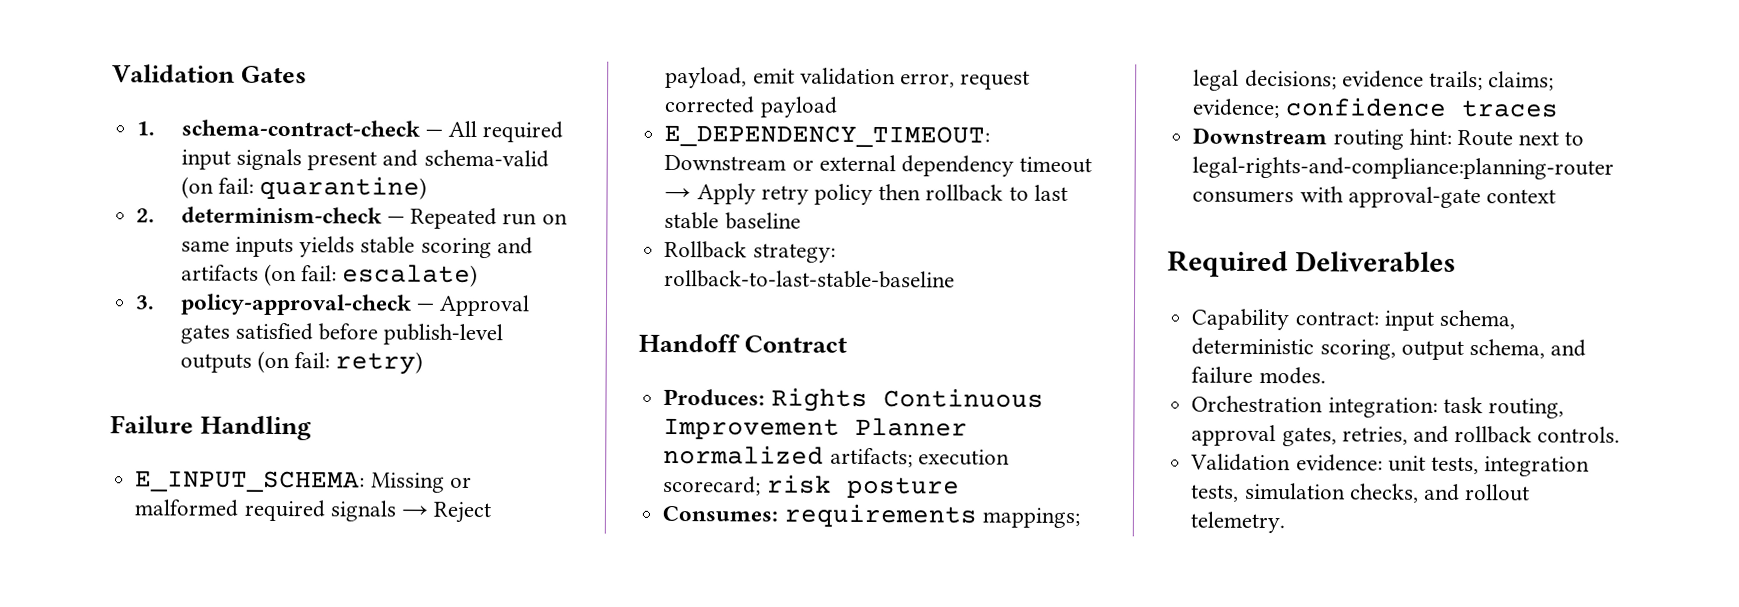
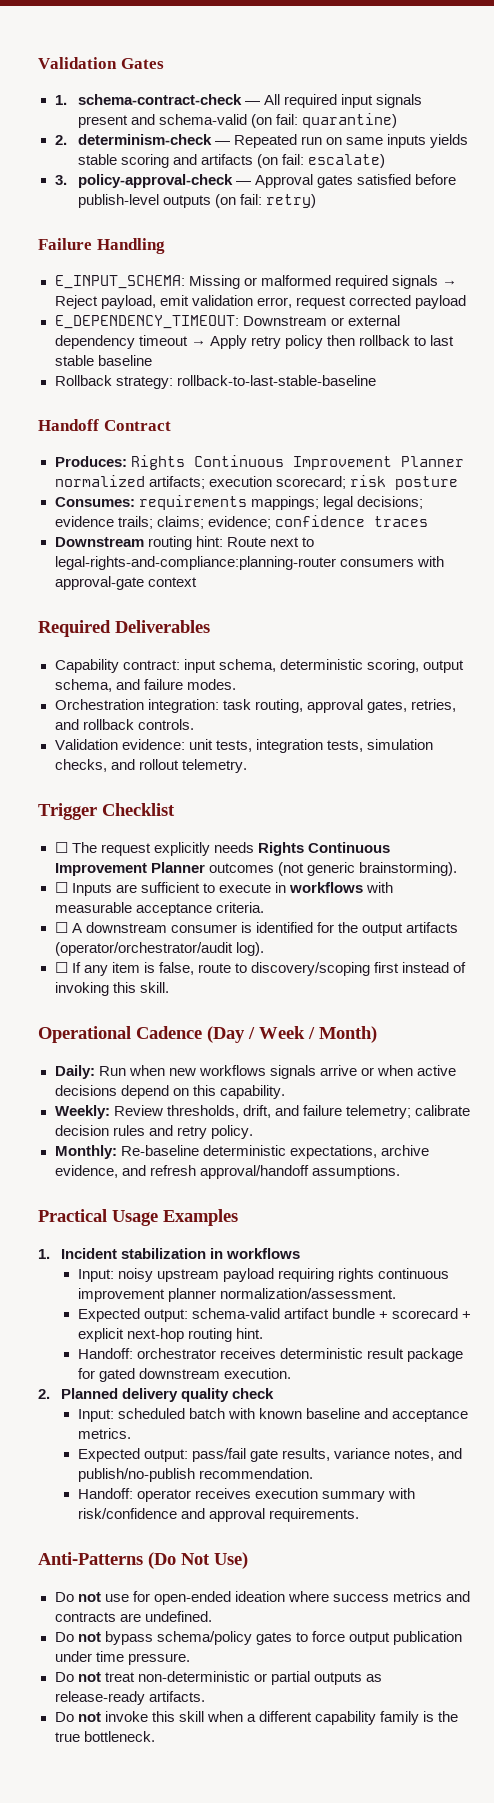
(1286, 522) none -> [38,803,175,820] [54,842,390,856] [54,862,457,876] [54,882,393,896] [54,902,264,916] [54,922,458,936] [54,942,264,956] [54,962,467,976] [54,982,169,996] [38,1026,377,1043] [54,1065,456,1079] [54,1085,285,1099] [54,1105,470,1119] [54,1125,253,1139] [54,1145,429,1159] [54,1165,400,1179] [38,1209,238,1226] [38,1248,301,1259] [77,1268,450,1282] [77,1288,396,1302] [77,1308,472,1322] [77,1328,263,1342] [77,1348,464,1362] [77,1368,291,1382] [38,1388,275,1402] [77,1408,469,1422] [77,1428,131,1439] [77,1448,463,1462] [77,1468,313,1482] [77,1488,416,1502] [77,1508,359,1522] [38,1552,248,1569] [54,1591,470,1605] [54,1611,212,1622] [54,1631,462,1645] [54,1651,190,1665] [54,1671,382,1685] [54,1691,205,1705] [54,1711,459,1725] [54,1731,155,1742] // Trigger Checklist // ☐ The request explicitly needs Rights Continuous Improvement Planner outcomes (not generic brainstorming). // ☐ Inputs are sufficient to execute in workflows with measurable acceptance criteria. // ☐ A downstream consumer is identified for the output artifacts (operator/orchestrator/audit log). // ☐ If any item is false, route to discovery/scoping first instead of invoking this skill. // Operational Cadence (Day / Week / Month) // Daily: Run when new workflows signals arrive or when active decisions depend on this capability. // Weekly: Review thresholds, drift, and failure telemetry; calibrate decision rules and retry policy. // Monthly: Re-baseline deterministic expectations, archive evidence, and refresh approval/handoff assumptions. // Practical Usage Examples // 1. Incident stabilization in workflows // Input: noisy upstream payload requiring rights continuous improvement planner normalization/assessment. // Expected output: schema-valid artifact bundle + scorecard + explicit next-hop routing hint. // Handoff: orchestrator receives deterministic result package for gated downstream execution. // 2. Planned delivery quality check // Input: scheduled batch with known baseline and acceptance metrics. // Expected output: pass/fail gate results, variance notes, and publish/no-publish recommendation. // Handoff: operator receives execution summary with risk/confidence and approval requirements. // Anti-Patterns (Do Not Use) // Do not use for open-ended ideation where success metrics and contracts are undefined. // Do not bypass schema/policy gates to force output publication under time pressure. // Do not treat non-deterministic or partial outputs as release-ready artifacts. // Do not invoke this skill when a different capability family is the true bottleneck.

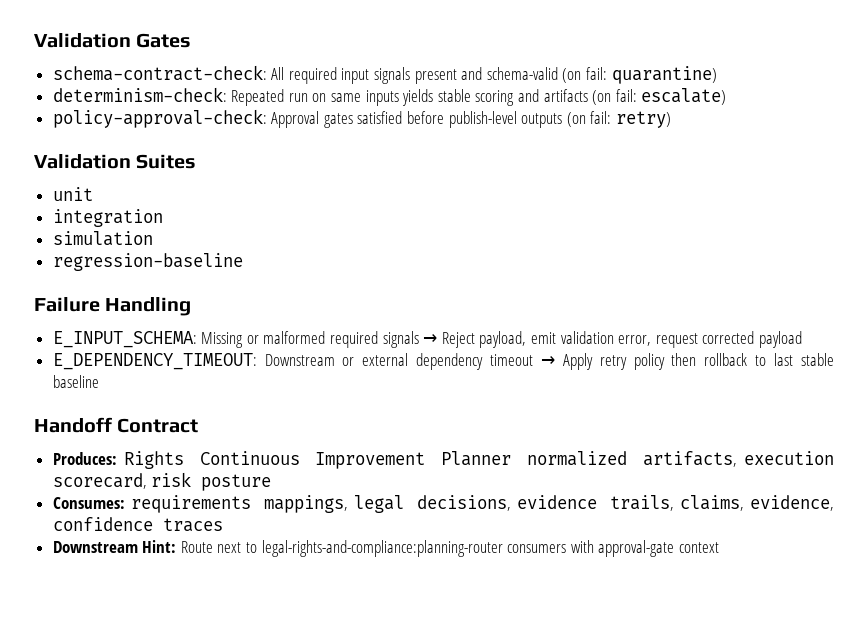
[54,94,260,105] 1. schema-contract-check — -> [52,65,267,81] schema-contract-check:
[54,134,230,145] 2. determinism-check — -> [52,87,227,102] determinism-check:
[54,174,251,188] 3. policy-approval-check — -> [52,109,267,128] policy-approval-check:
(316, 201) none -> [34,154,197,169] [52,187,93,201] [52,209,163,227] [52,231,153,246] [52,253,243,271] // Validation Suites // unit // integration // simulation // regression-baseline
[54,375,376,389] // Rollback strategy: rollback-to-last-stable-baseline -> (99, 381) none
[148,476,346,489] artifacts; execution scorecard; -> [642,451,834,467] [52,473,147,489] artifacts, execution scorecard,
[250,496,423,510] [54,516,271,529] mappings; legal decisions; evidence trails; claims; evidence; -> [263,495,834,513] mappings, legal decisions, evidence trails, claims, evidence,
[147,536,223,550] routing hint: -> [142,540,177,553] Hint:
[38,620,210,637] [54,659,464,673] [54,679,236,692] [54,699,456,713] [54,719,194,730] [54,739,433,753] [54,759,247,773] [38,803,175,820] [54,842,390,856] [54,862,457,876] [54,882,393,896] [54,902,264,916] [54,922,458,936] [54,942,264,956] [54,962,467,976] [54,982,169,996] [38,1026,377,1043] [54,1065,456,1079] [54,1085,285,1099] [54,1105,470,1119] [54,1125,253,1139] [54,1145,429,1159] [54,1165,400,1179] [38,1209,238,1226] [38,1248,301,1259] [77,1268,450,1282] [77,1288,396,1302] [77,1308,472,1322] [77,1328,263,1342] [77,1348,464,1362] [77,1368,291,1382] [38,1388,275,1402] [77,1408,469,1422] [77,1428,131,1439] [77,1448,463,1462] [77,1468,313,1482] [77,1488,416,1502] [77,1508,359,1522] [38,1552,248,1569] [54,1591,470,1605] [54,1611,212,1622] [54,1631,462,1645] [54,1651,190,1665] [54,1671,382,1685] [54,1691,205,1705] [54,1711,459,1725] [54,1731,155,1742] // Required Deliverables // Capability contract: input schema, deterministic scoring, output schema, and failure modes. // Orchestration integration: task routing, approval gates, retries, and rollback controls. // Validation evidence: unit tests, integration tests, simulation checks, and rollout telemetry. // Trigger Checklist // ☐ The request explicitly needs Rights Continuous Improvement Planner outcomes (not generic brainstorming). // ☐ Inputs are sufficient to execute in workflows with measurable acceptance criteria. // ☐ A downstream consumer is identified for the output artifacts (operator/orchestrator/audit log). // ☐ If any item is false, route to discovery/scoping first instead of invoking this skill. // Operational Cadence (Day / Week / Month) // Daily: Run when new workflows signals arrive or when active decisions depend on this capability. // Weekly: Review thresholds, drift, and failure telemetry; calibrate decision rules and retry policy. // Monthly: Re-baseline deterministic expectations, archive evidence, and refresh approval/handoff assumptions. // Practical Usage Examples // 1. Incident stabilization in workflows // Input: noisy upstream payload requiring rights continuous improvement planner normalization/assessment. // Expected output: schema-valid artifact bundle + scorecard + explicit next-hop routing hint. // Handoff: orchestrator receives deterministic result package for gated downstream execution. // 2. Planned delivery quality check // Input: scheduled batch with known baseline and acceptance metrics. // Expected output: pass/fail gate results, variance notes, and publish/no-publish recommendation. // Handoff: operator receives execution summary with risk/confidence and approval requirements. // Anti-Patterns (Do Not Use) // Do not use for open-ended ideation where success metrics and contracts are undefined. // Do not bypass schema/policy gates to force output publication under time pressure. // Do not treat non-deterministic or partial outputs as release-ready artifacts. // Do not invoke this skill when a different capability family is the true bottleneck. -> (720, 547) none

